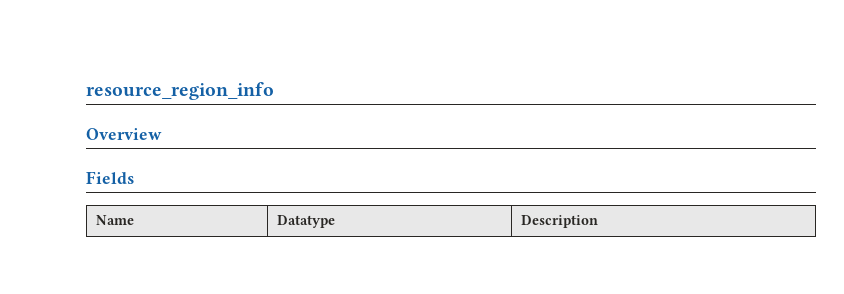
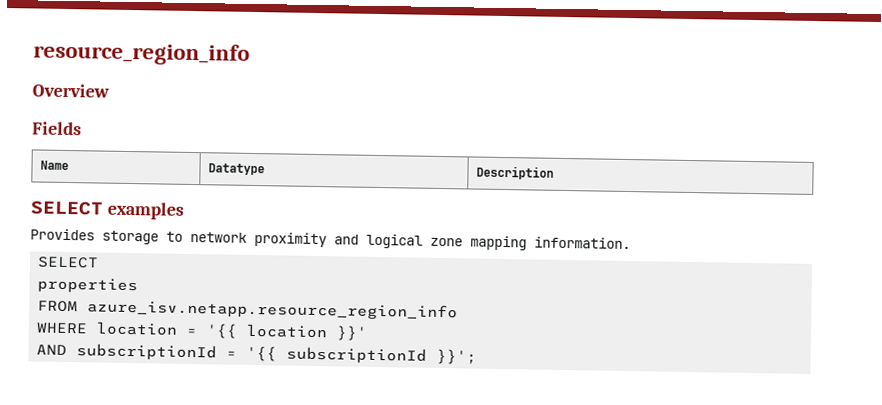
(598, 221) none -> [30,200,184,220] [30,228,631,251] [37,256,100,269] [37,277,139,294] [37,299,459,321] [36,321,369,341] [36,343,478,365] // SELECT examples // Provides storage to network proximity and logical zone mapping information. // SELECT // properties // FROM azure_isv.netapp.resource_region_info // WHERE location = '{{ location }}' // AND subscriptionId = '{{ subscriptionId }}';

